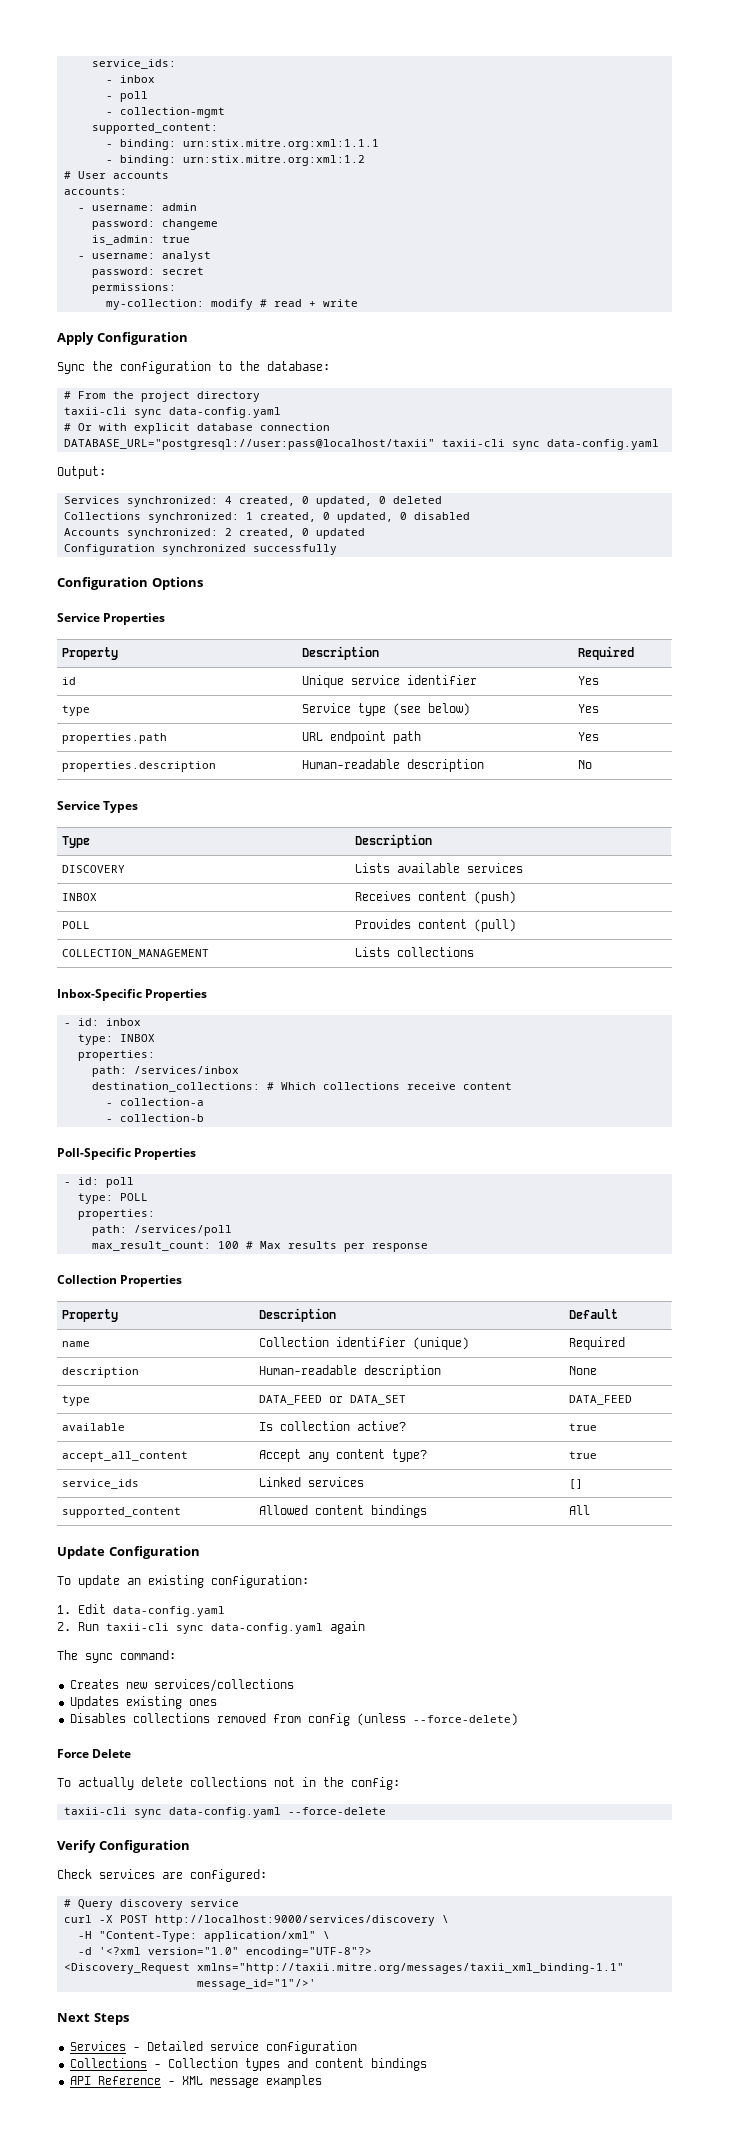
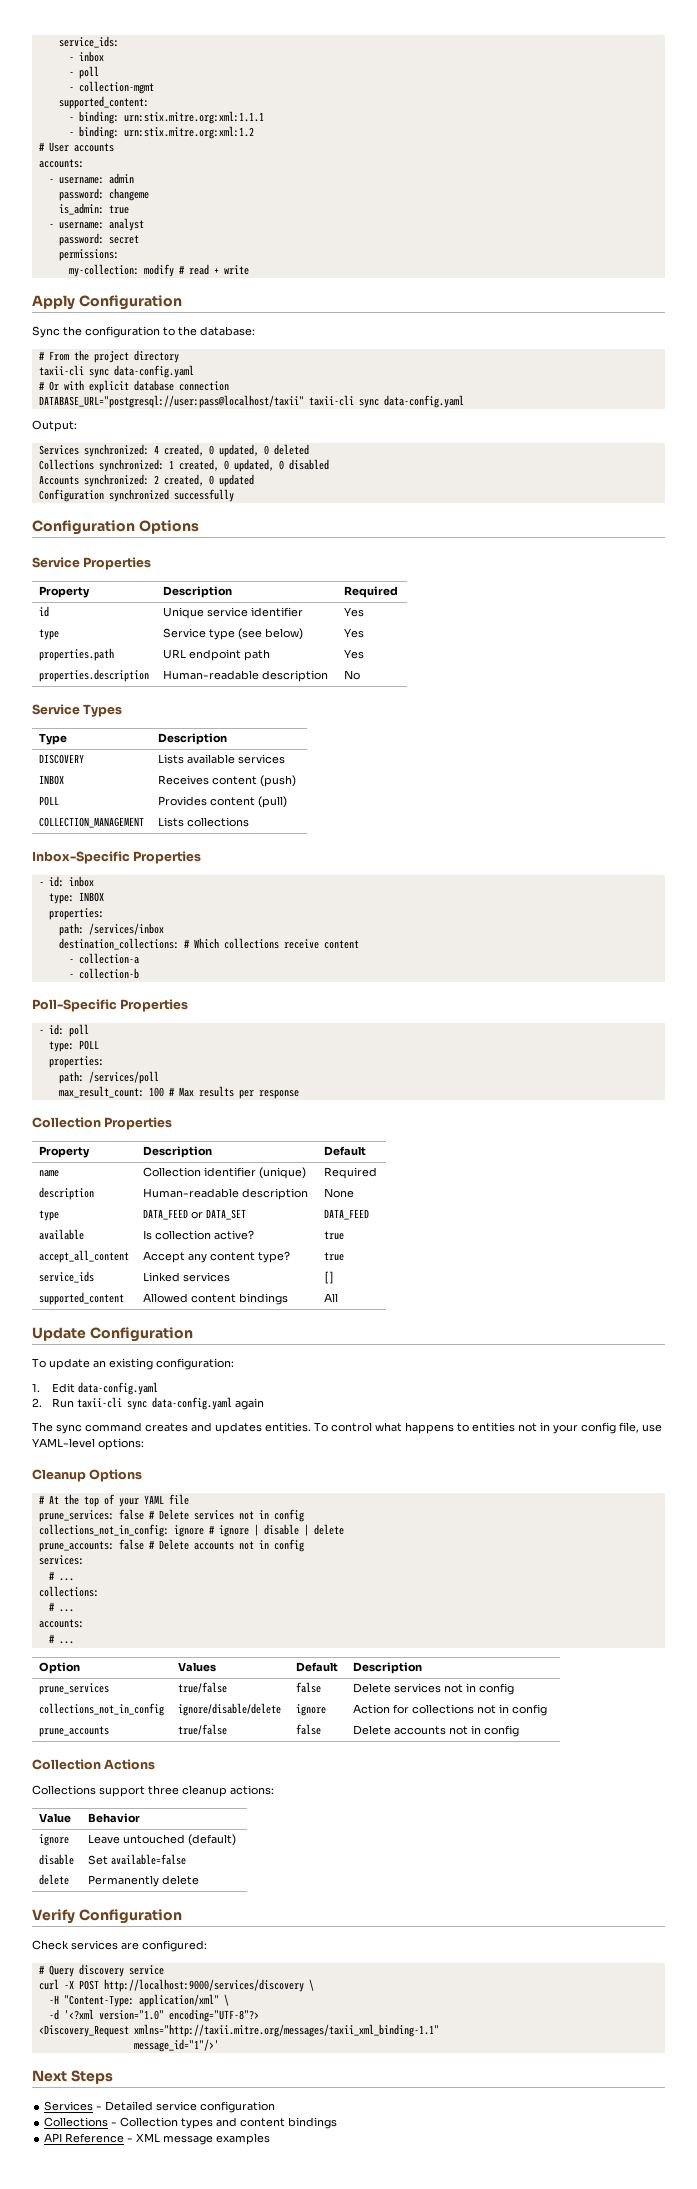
[120,1650,176,1660] [69,1679,294,1692] [69,1696,217,1709] [69,1713,518,1726] [57,1749,132,1758] [57,1777,400,1790] [63,1807,386,1818] command: // Creates new services/collections // Updates existing ones // Disables collections removed from config (unless --force-delete) // Force Delete // To actually delete collections not in the config: // taxii-cli sync data-config.yaml --force-delete -> [85,1422,662,1434] [32,1438,144,1450] [32,1469,143,1482] [38,1494,189,1507] [38,1509,304,1522] [38,1524,344,1537] [38,1539,304,1552] [38,1555,84,1565] [48,1571,74,1581] [38,1586,99,1597] [48,1602,74,1612] [38,1619,84,1628] [48,1634,74,1644] [38,1662,80,1674] [177,1662,216,1672] [295,1662,338,1672] [352,1662,422,1674] [38,1683,109,1695] [177,1682,227,1693] [295,1682,321,1693] [352,1683,514,1695] [38,1703,164,1716] [177,1703,281,1716] [295,1704,326,1716] [352,1704,547,1716] [38,1726,109,1737] [177,1724,227,1735] [295,1724,321,1735] [352,1725,519,1737] [32,1759,156,1770] [32,1785,274,1797] [38,1813,71,1823] [87,1813,140,1823] [38,1834,69,1846] [87,1834,236,1846] [38,1854,74,1865] [87,1854,186,1865] [38,1874,69,1885] [87,1875,199,1887] command creates and updates entities. To control what happens to entities not in your config file, use YAML-level options: // Cleanup Options // # At the top of your YAML file // prune_services: false # Delete services not in config // collections_not_in_config: ignore # ignore | disable | delete // prune_accounts: false # Delete accounts not in config // services: // # ... // collections: // # ... // accounts: // # ... // Option | Values | Default | Description // prune_services | true/false | false | Delete services not in config // collections_not_in_config | ignore/disable/delete | ignore | Action for collections not in config // prune_accounts | true/false | false | Delete accounts not in config // Collection Actions // Collections support three cleanup actions: // Value | Behavior // ignore | Leave untouched (default) // disable | Set available=false // delete | Permanently delete

